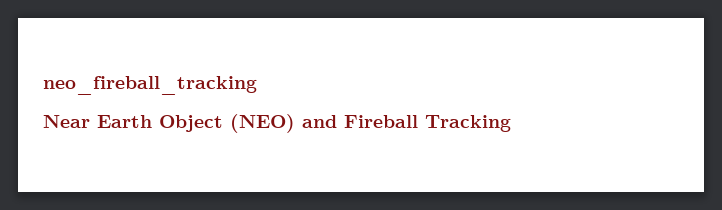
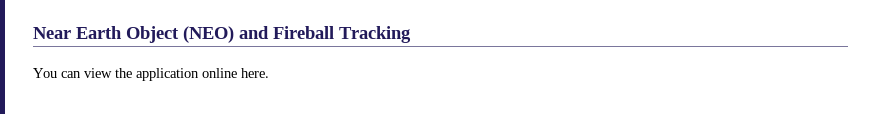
[43,76,257,95] neo_fireball_tracking // -> (33, 33) none
(511, 123) none -> [33,68,269,81] // You can view the application online here.

